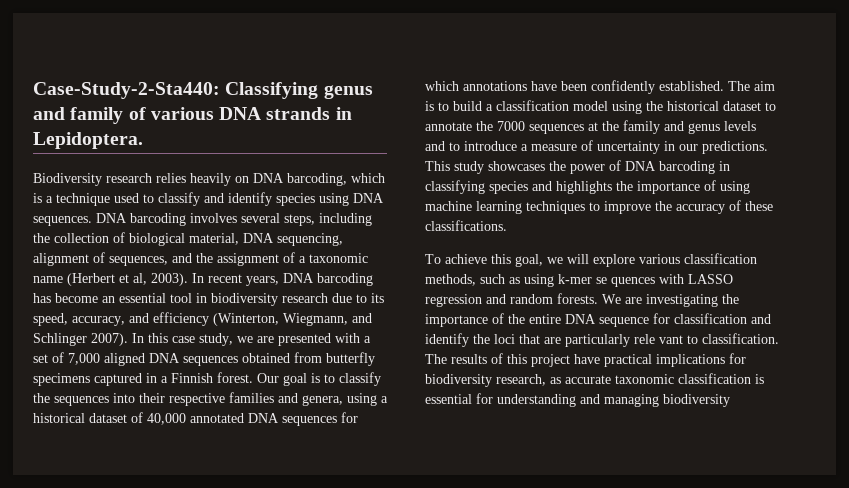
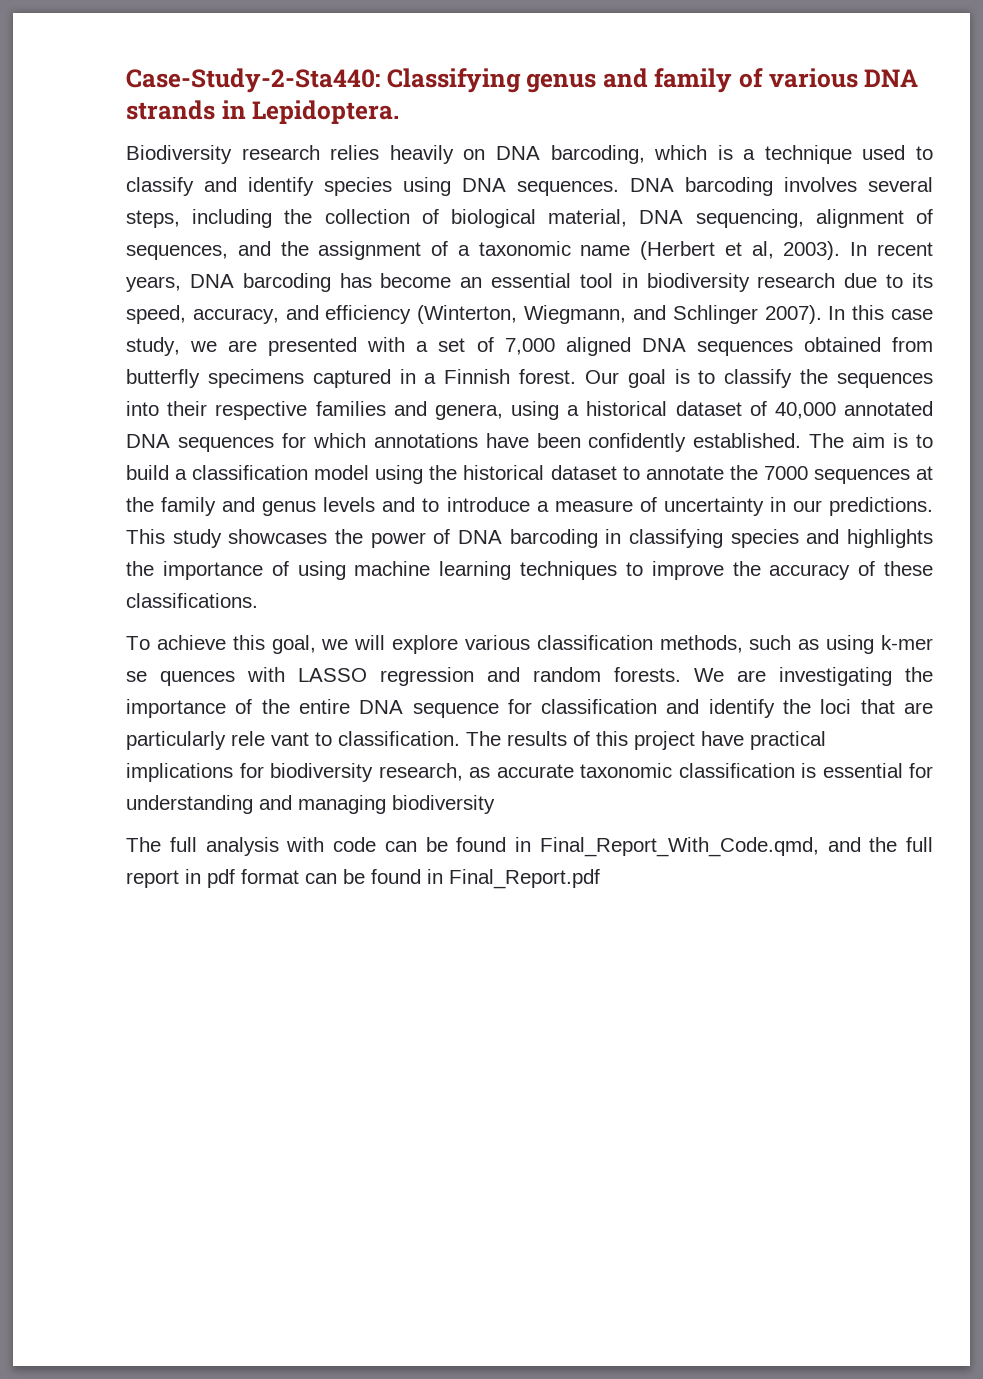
(730, 400) none -> [126,837,933,857] [126,869,600,889] // The full analysis with code can be found in Final_Report_With_Code.qmd, and the full report in pdf format can be found in Final_Report.pdf

